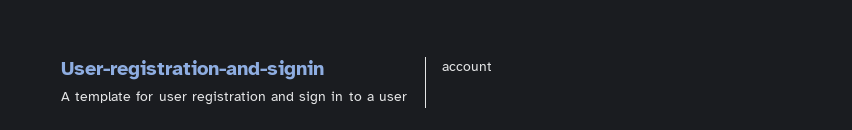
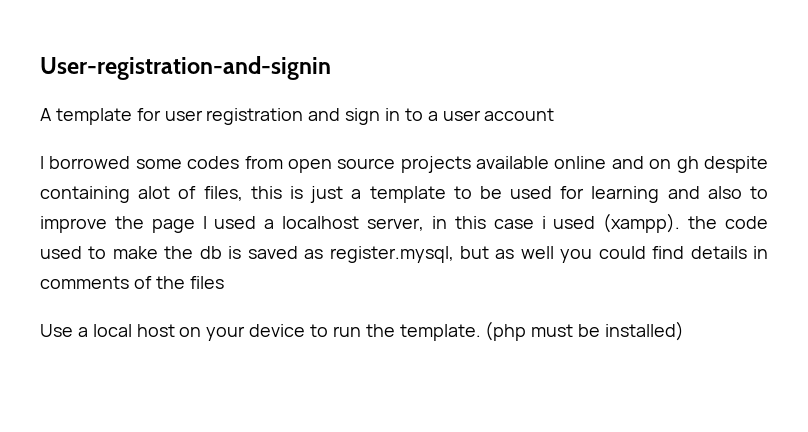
(492, 66) none -> [40,156,768,173] [40,186,768,203] [40,213,769,233] [40,246,768,263] [40,276,224,289] [40,321,685,341] // I borrowed some codes from open source projects available online and on gh despite containing alot of files, this is just a template to be used for learning and also to improve the page I used a localhost server, in this case i used (xampp). the code used to make the db is saved as register.mysql, but as well you could find details in comments of the files // Use a local host on your device to run the template. (php must be installed)

